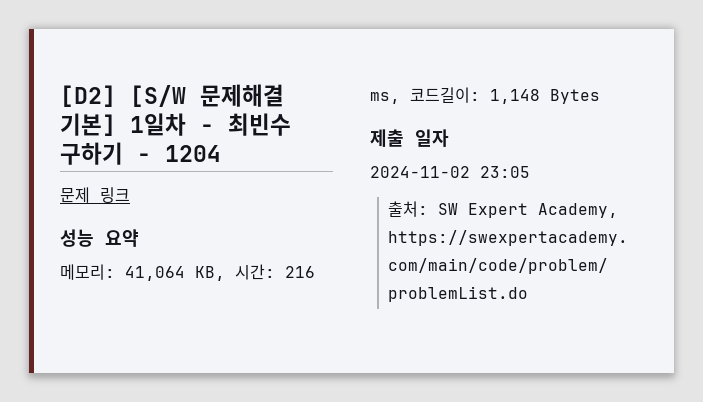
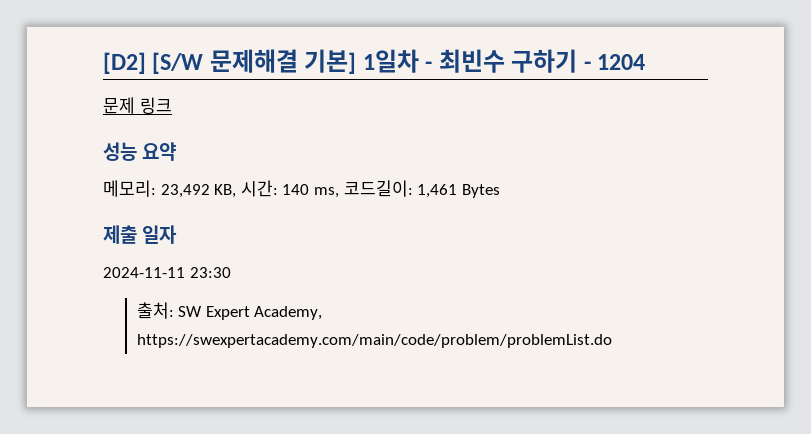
[125,266,185,281] 41,064 -> [160,184,210,198] 23,492
[285,266,315,278] 216 -> [282,184,310,195] 140
[490,89,540,104] 1,148 -> [417,184,458,198] 1,461
[370,166,530,178] 2024-11-02 23:05 -> [103,267,231,278] 2024-11-11 23:30

